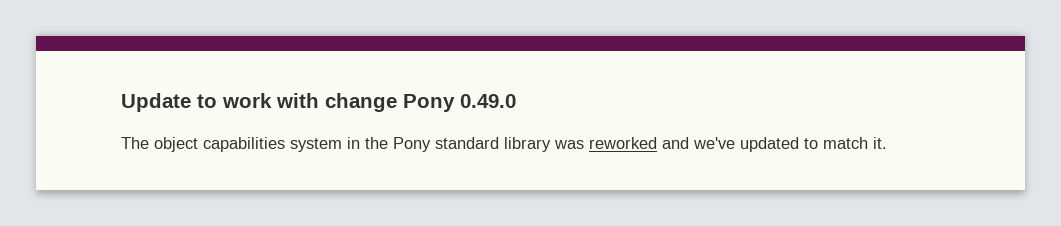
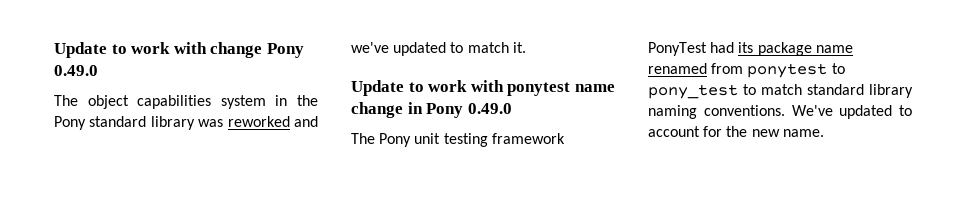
(887, 143) none -> [351,80,615,96] [351,102,512,118] [351,133,565,147] [648,42,853,56] [648,63,845,78] [648,84,913,99] [648,105,912,119] [648,126,824,137] // Update to work with ponytest name change in Pony 0.49.0 // The Pony unit testing framework PonyTest had its package name renamed from ponytest to pony_test to match standard library naming conventions. We've updated to account for the new name.

